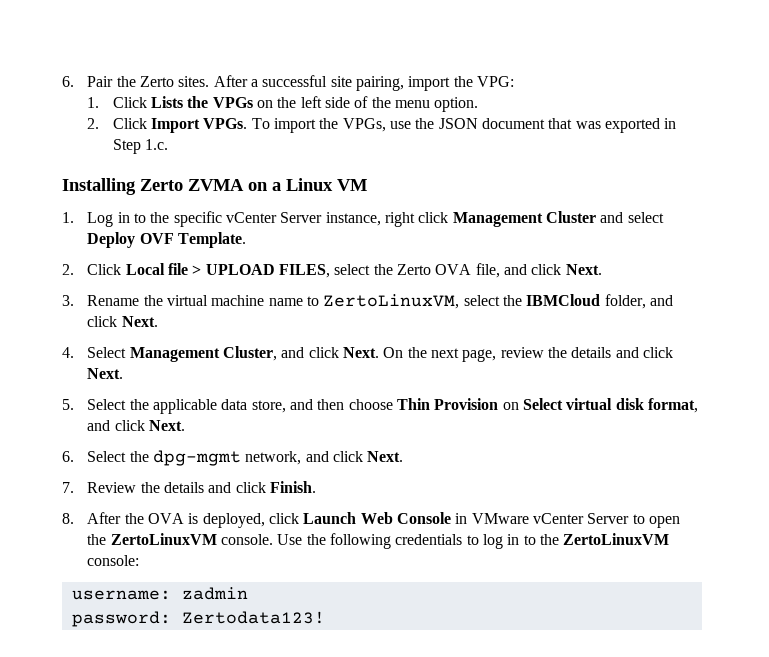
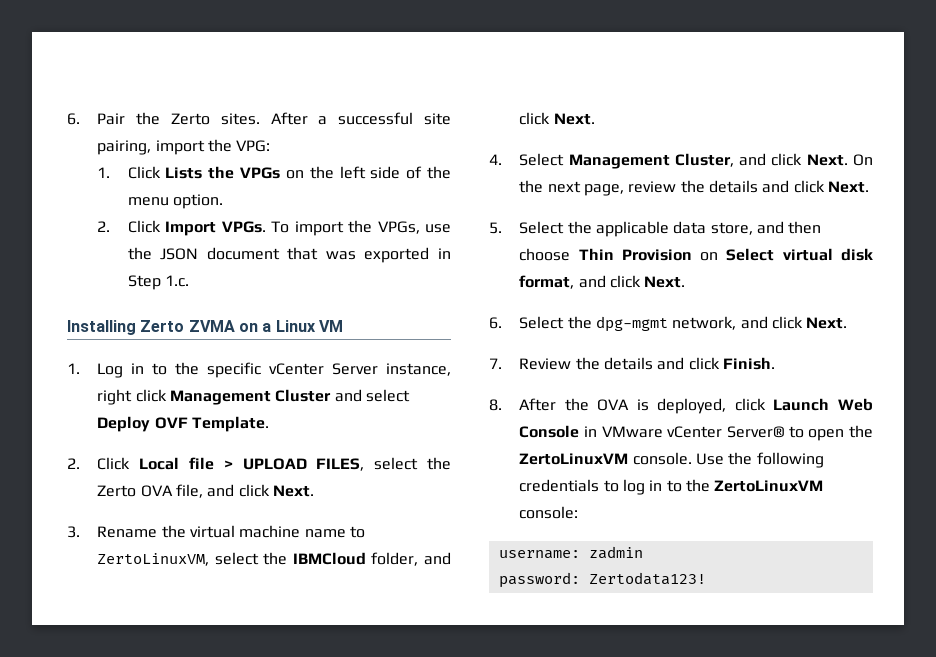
[587,513,630,524] Server -> [726,426,784,438] Server®

